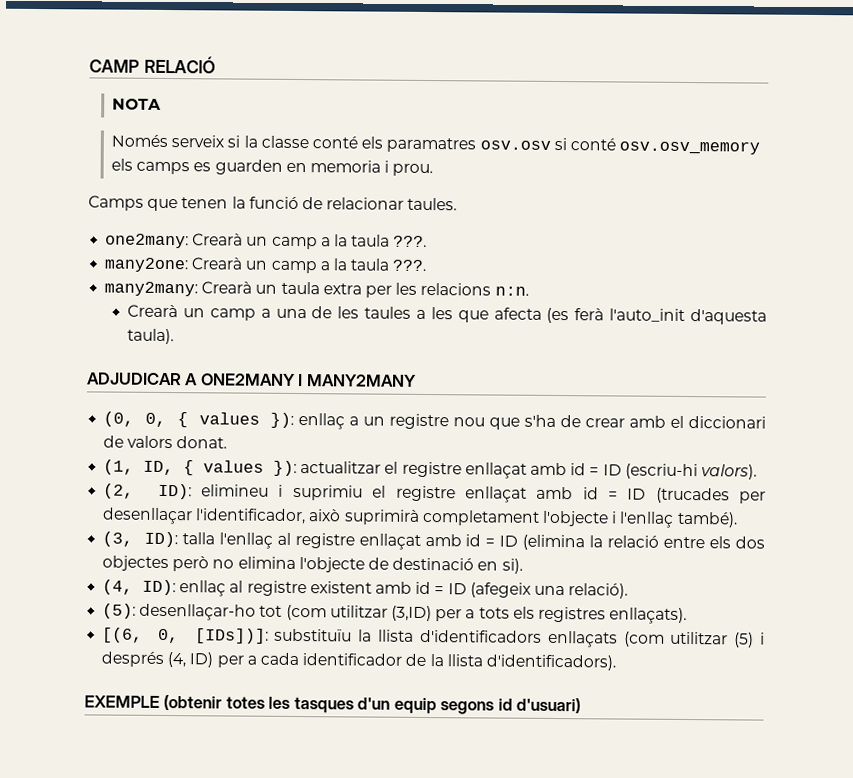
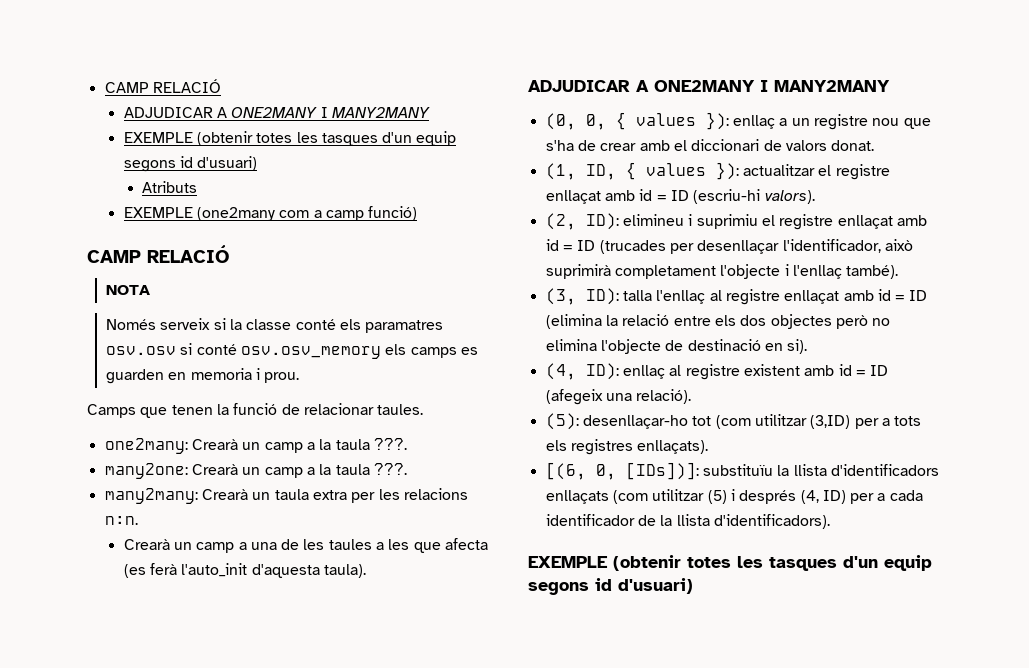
[89,55,216,74] CAMP RELACIÓ -> [104,79,221,93] [123,107,430,118] [123,131,457,146] [123,156,258,172] [142,181,198,193] [123,206,418,221] [87,245,230,263] CAMP RELACIÓ // ADJUDICAR A ONE2MANY I MANY2MANY // EXEMPLE (obtenir totes les tasques d'un equip segons id d'usuari) // Atributs // EXEMPLE (one2many com a camp funció) // CAMP RELACIÓ

